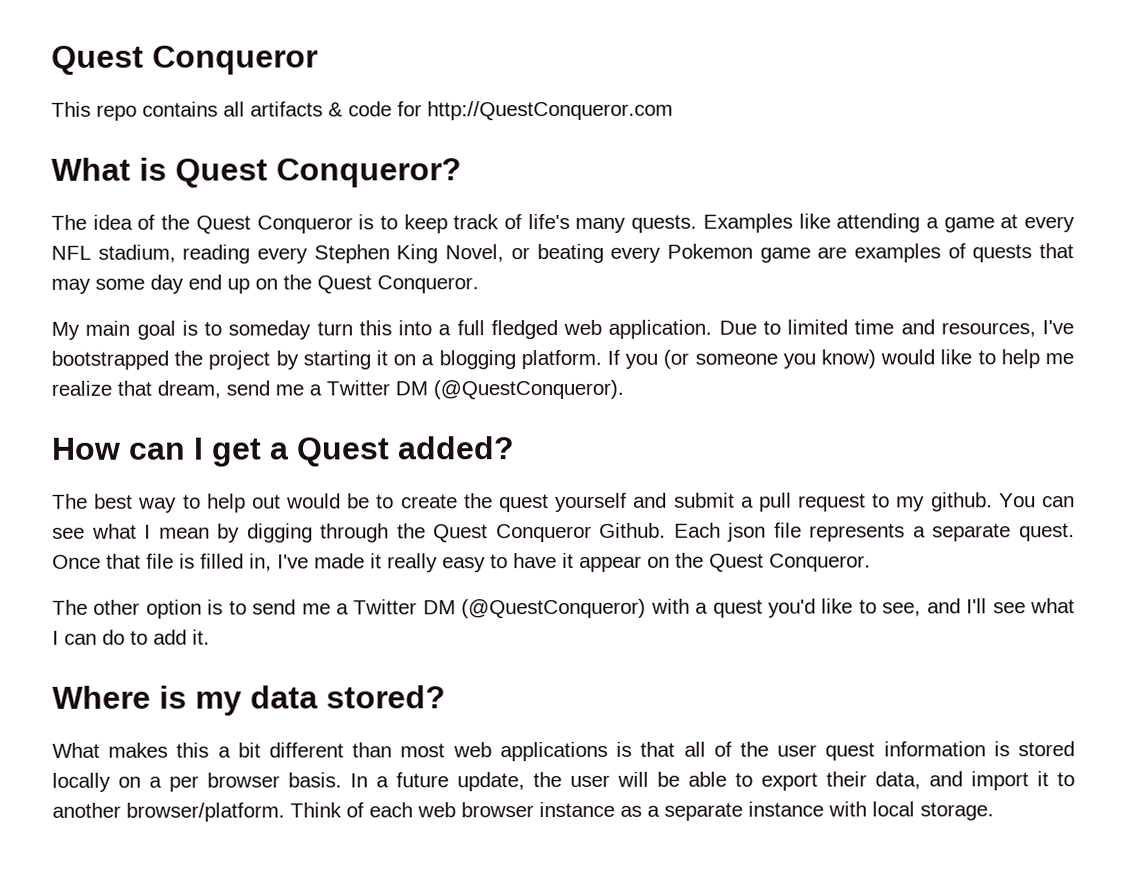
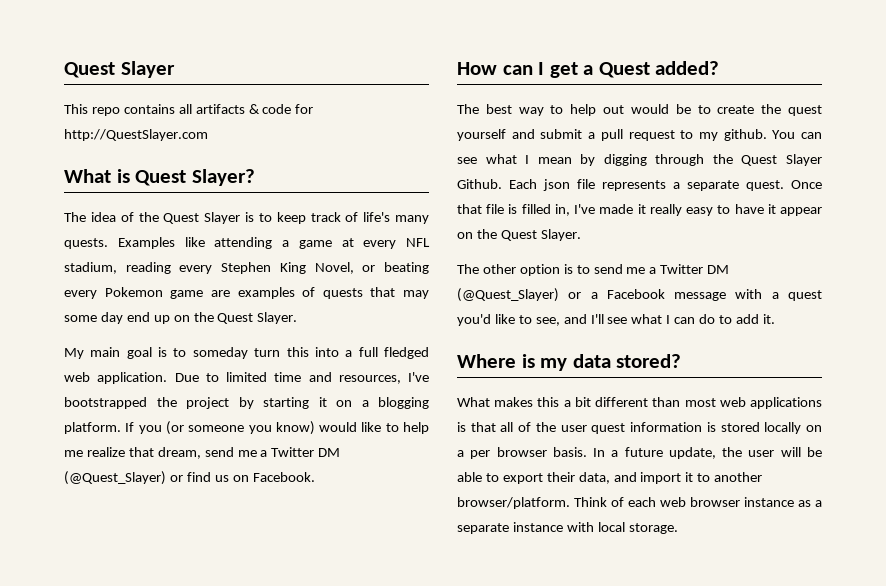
[51,45,318,75] Quest Conqueror -> [64,61,175,78] Quest Slayer
[427,100,673,121] http://QuestConqueror.com -> [64,129,208,141] http://QuestSlayer.com
[276,158,462,188] Conqueror? -> [191,169,255,186] Slayer?
[256,215,353,234] Conqueror -> [204,212,241,224] Slayer
[377,275,479,294] Conqueror. -> [257,312,298,324] Slayer.
[433,379,624,400] (@QuestConqueror). -> [64,471,315,485] (@Quest_Slayer) or find us on Facebook.
[495,523,592,543] Conqueror -> [786,154,822,166] Slayer
[769,553,871,572] Conqueror. -> [540,229,581,241] Slayer.
[461,598,647,619] (@QuestConqueror) -> [457,288,727,302] (@Quest_Slayer) or a Facebook message

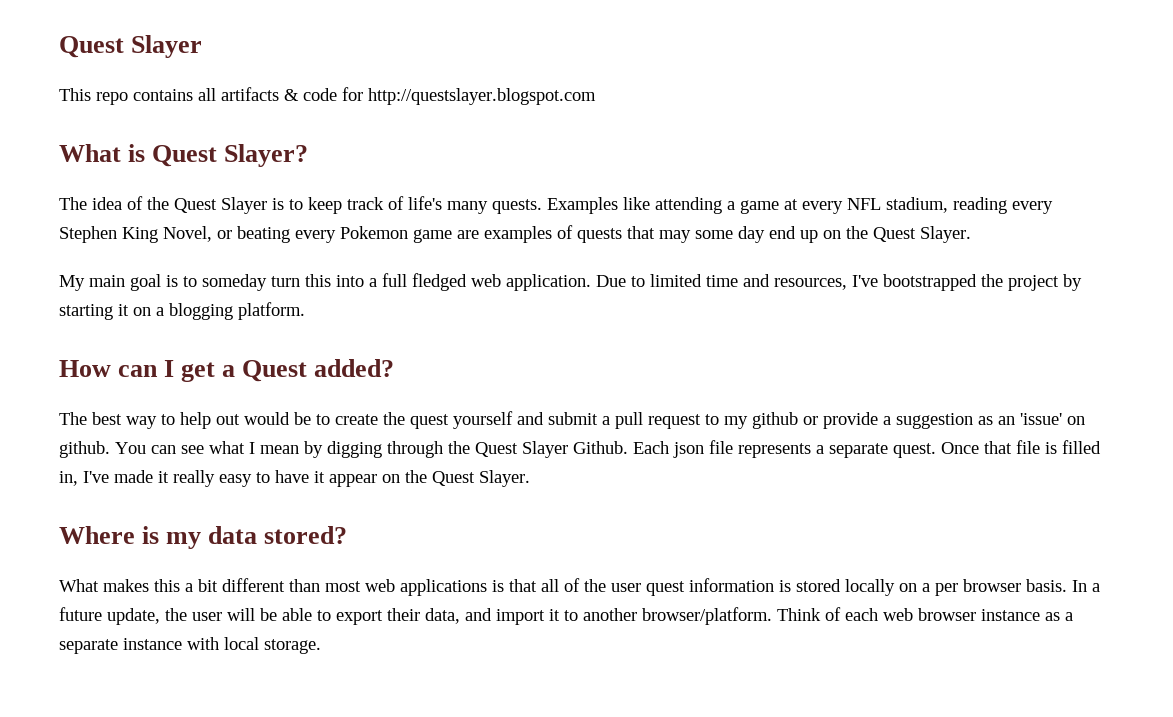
[64,129,208,141] http://QuestSlayer.com -> [368,88,596,105] http://questslayer.blogspot.com
[125,421,430,435] [64,447,341,459] [64,471,315,485] If you (or someone you know) would like to help me realize that dream, send me a Twitter DM (@Quest_Slayer) or find us on Facebook. -> (305, 311) none
(718, 136) none -> [752,412,1085,429] github or provide a suggestion as an 'issue' on
[457,264,730,276] [457,288,822,302] [457,314,775,326] // The other option is to send me a Twitter DM (@Quest_Slayer) or a Facebook message with a quest you'd like to see, and I'll see what I can do to add it. -> (530, 478) none

